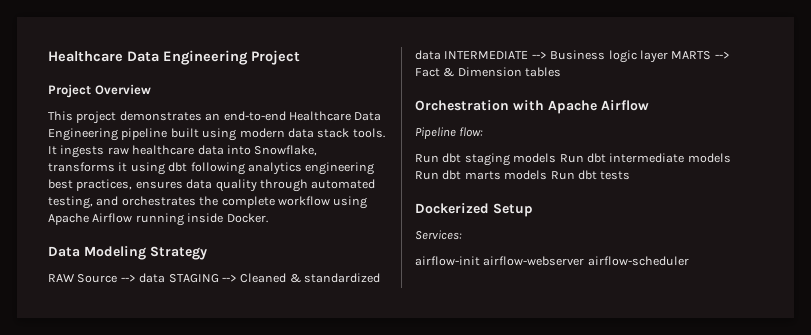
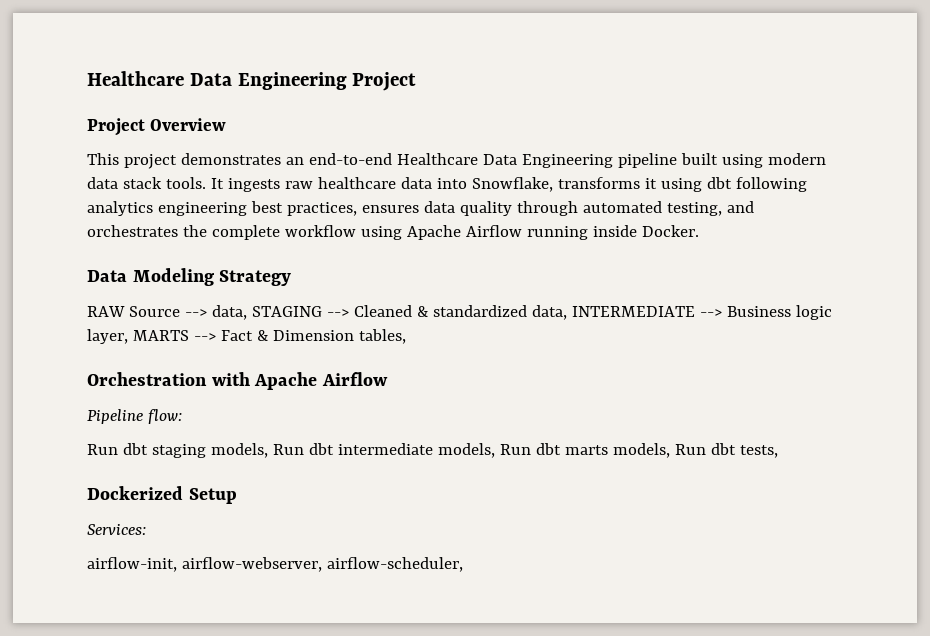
[139,273,166,283] data -> [211,305,247,320] data,
[415,50,441,60] data -> [531,305,567,320] data,
[639,50,668,63] layer -> [87,329,128,344] layer,
[525,67,562,77] tables -> [358,329,406,344] tables,
[513,153,557,163] models -> [210,443,268,458] models,
[687,153,731,163] models -> [437,443,495,458] models,
[504,170,631,180] models Run dbt tests -> [612,443,778,458] models, Run dbt tests,
[415,256,689,266] airflow-init airflow-webserver airflow-scheduler -> [87,557,463,572] airflow-init, airflow-webserver, airflow-scheduler,

